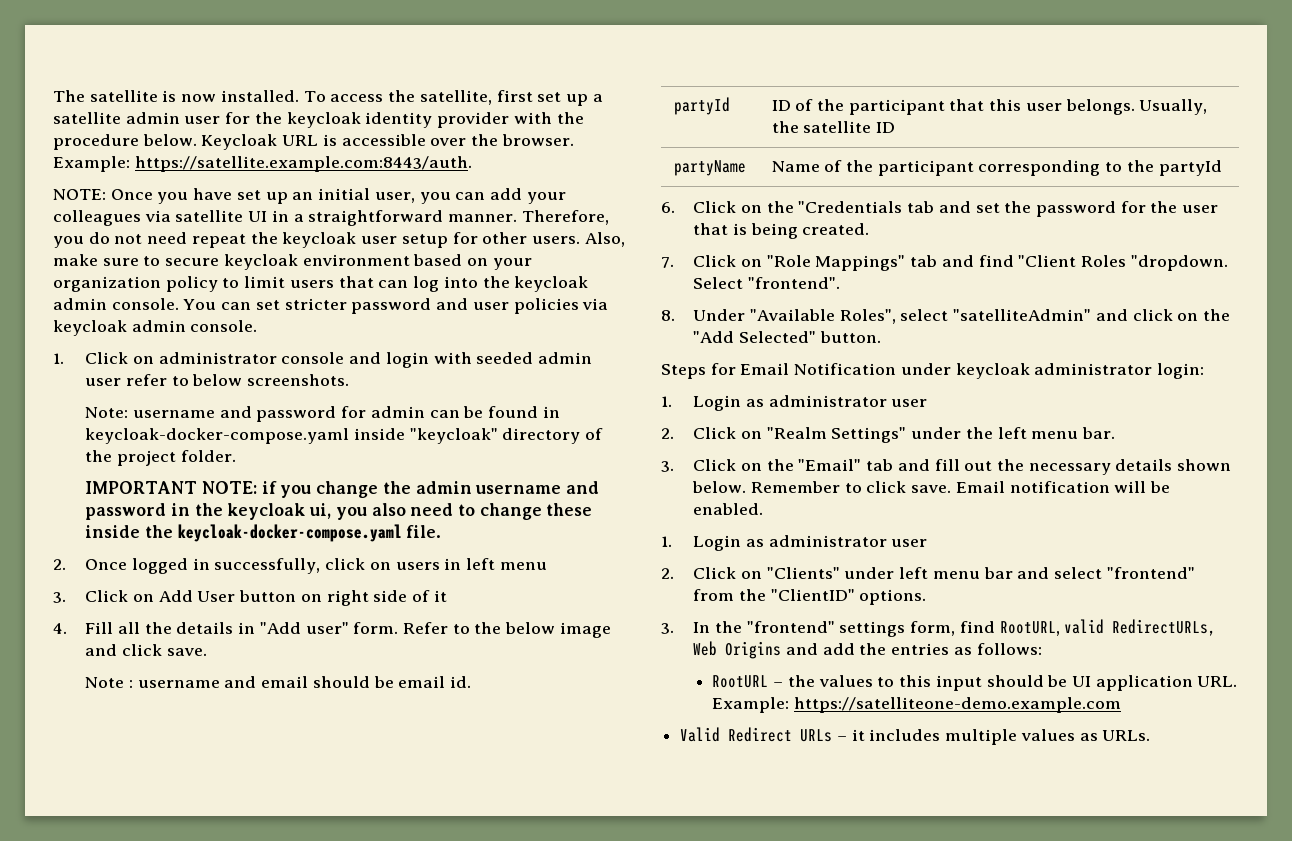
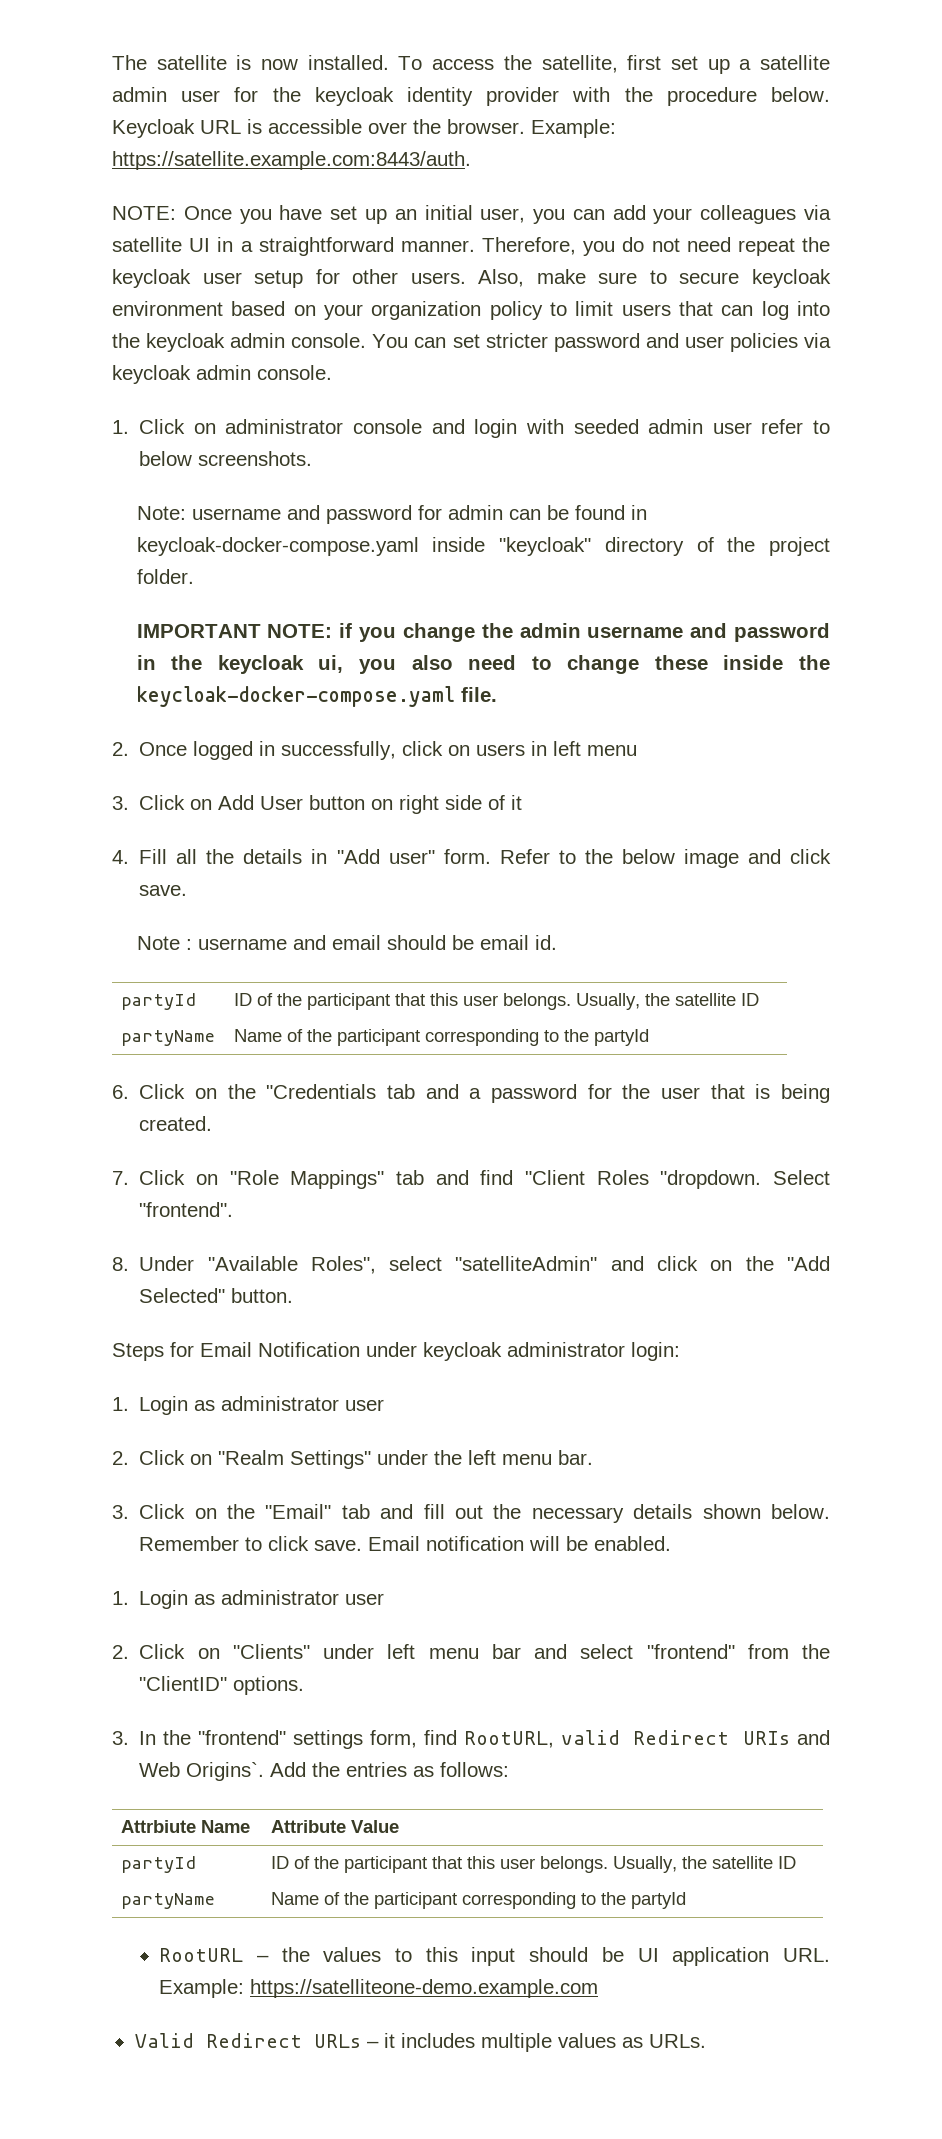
[975,201,1032,213] set the -> [469,1088,482,1099] a
[1112,619,1217,636] [693,641,1042,659] RedirectURLs, Web Origins and add the entries as follows: -> [633,1730,830,1745] [139,1762,510,1781] [121,1820,251,1833] [271,1820,400,1833] [121,1856,197,1873] [271,1856,797,1873] [121,1893,216,1909] [271,1892,687,1909] Redirect URIs and Web Origins`. Add the entries as follows: // Attrbiute Name | Attribute Value // partyId | ID of the participant that this user belongs. Usually, the satellite ID // partyName | Name of the participant corresponding to the partyId

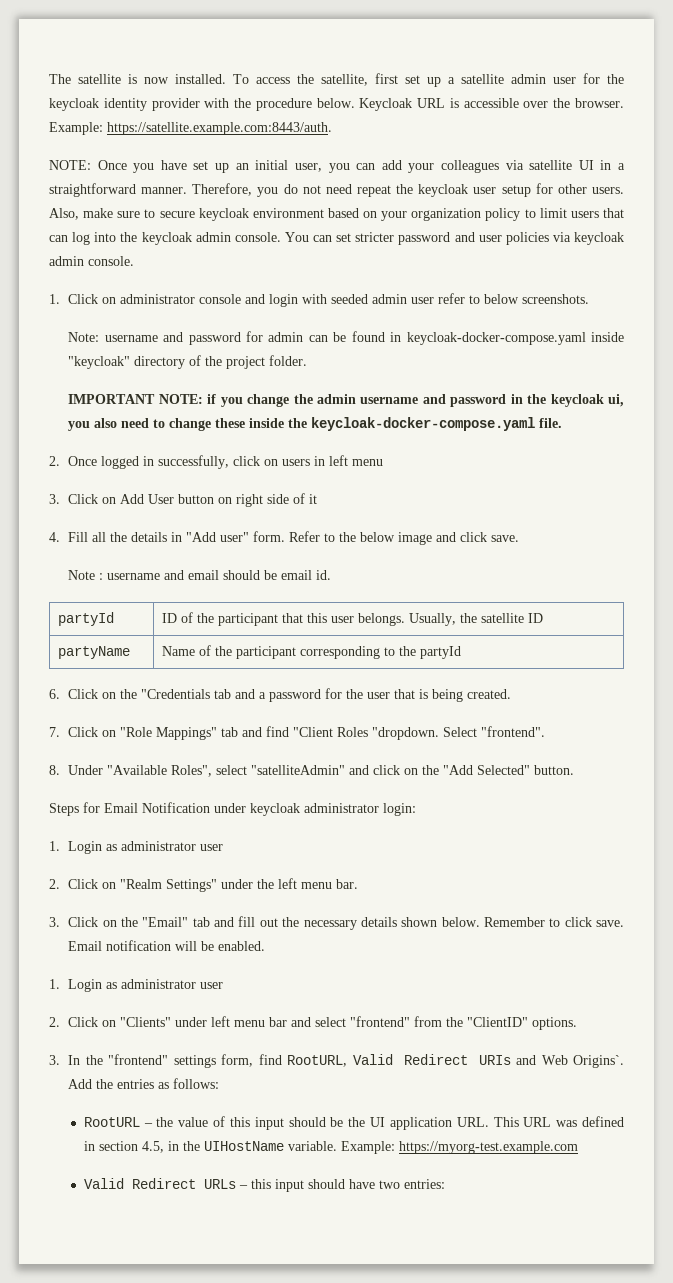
[560,1730,620,1745] valid -> [352,1054,393,1065] Valid
[121,1820,251,1833] [271,1820,400,1833] [121,1856,197,1873] [271,1856,797,1873] [121,1893,216,1909] [271,1892,687,1909] // Attrbiute Name | Attribute Value // partyId | ID of the participant that this user belongs. Usually, the satellite ID // partyName | Name of the participant corresponding to the partyId -> (220, 1083) none
[323,1947,413,1962] values to -> [178,1116,226,1127] value of
(624, 1954) none -> [348,1117,366,1127] the
[159,1979,599,1998] [134,2033,706,2052] Example: https://satelliteone-demo.example.com // Valid Redirect URLs – it includes multiple values as URLs. -> [493,1116,624,1127] [83,1141,578,1154] [83,1178,445,1192] This URL was defined in section 4.5, in the UIHostName variable. Example: https://myorg-test.example.com // Valid Redirect URLs – this input should have two entries:

